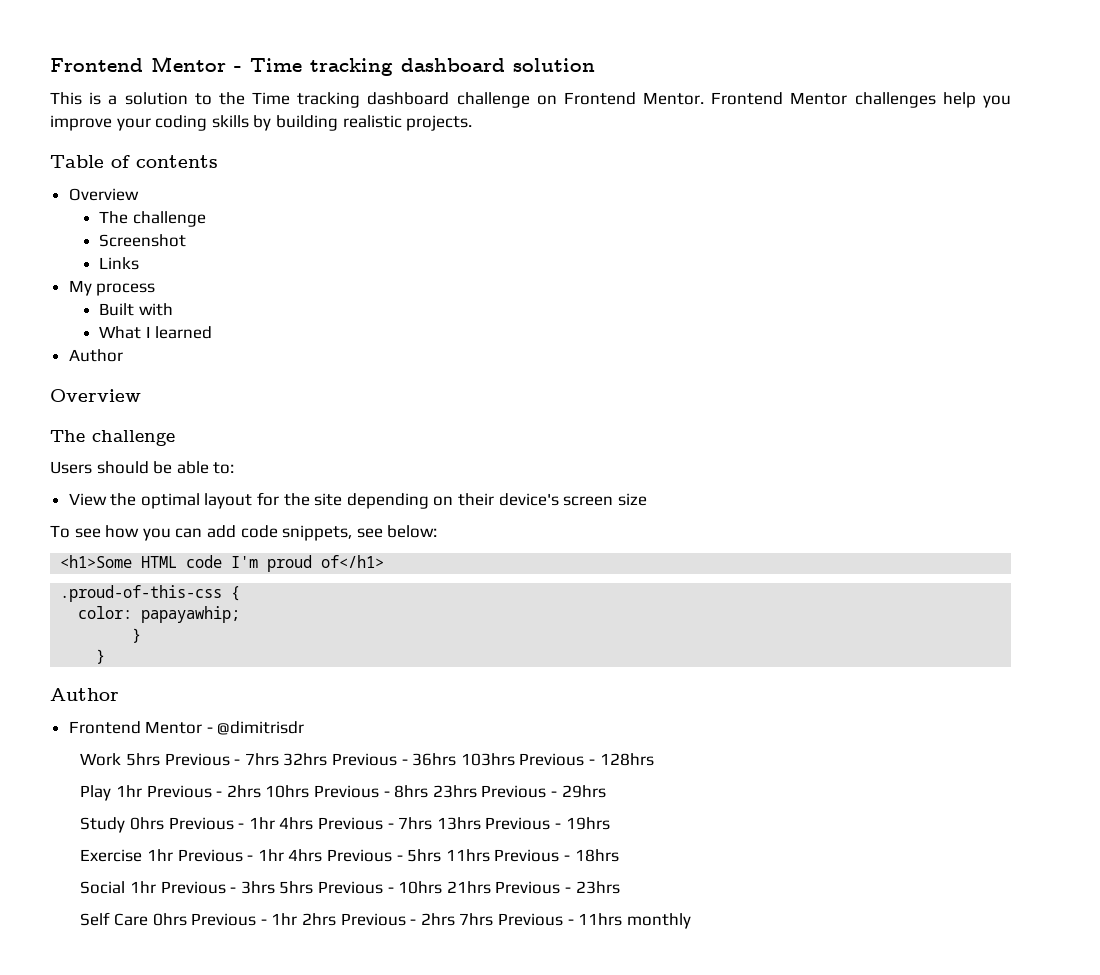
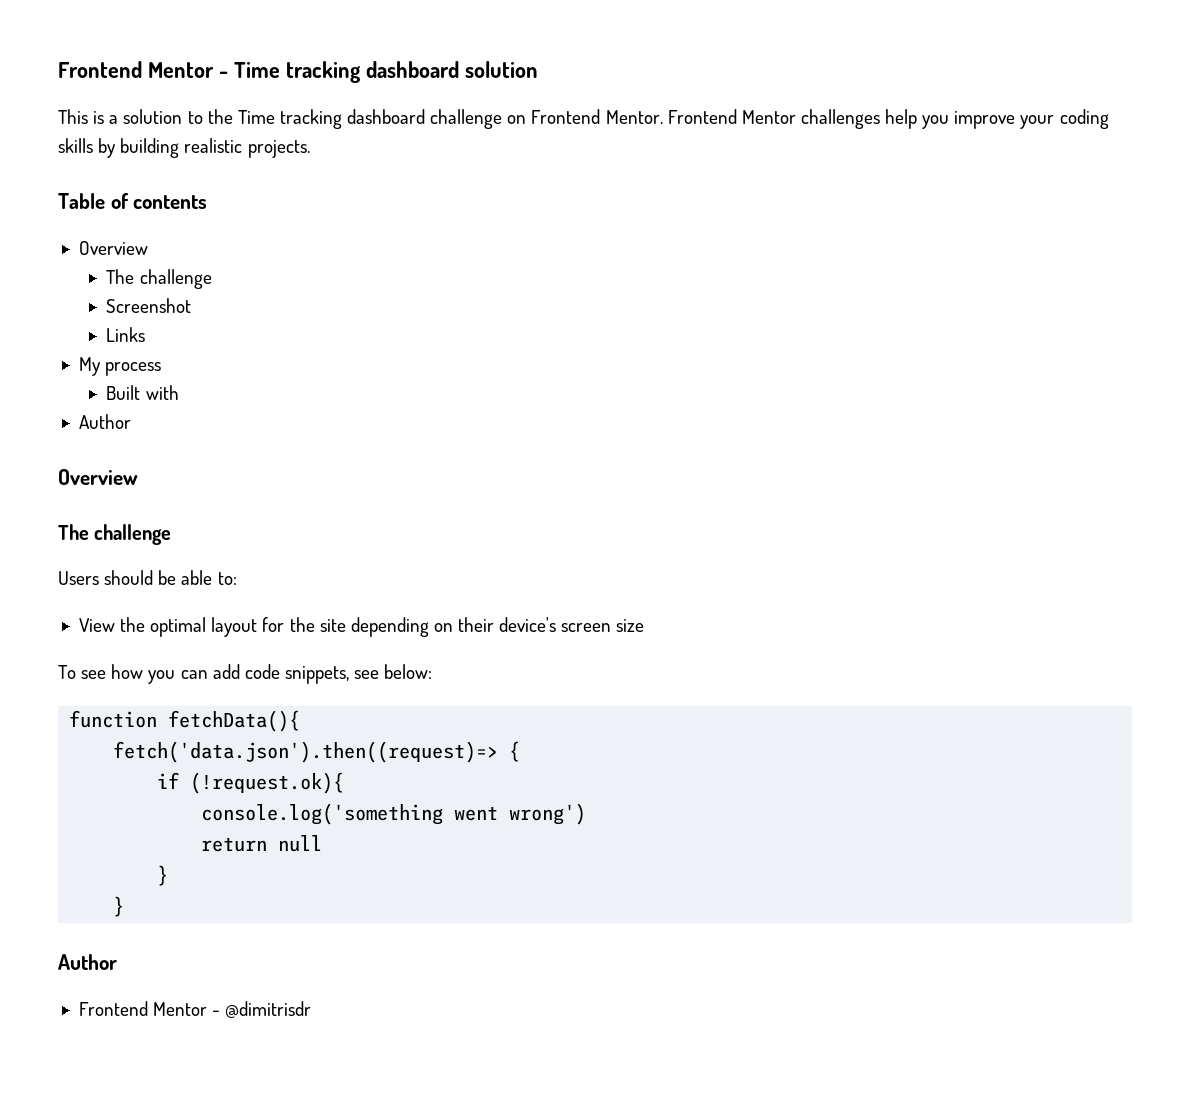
[99,326,213,339] // What I learned -> (179, 392) none
[60,555,385,572] [60,585,241,602] [78,606,241,623] <h1>Some HTML code I'm proud of</h1> // .proud-of-this-css { // color: papayawhip; -> [69,710,301,732] [113,741,521,763] [157,772,345,794] [201,803,587,825] [201,835,323,852] function fetchData(){ // fetch('data.json').then((request)=> { // if (!request.ok){ // console.log('something went wrong') // return null
[80,753,654,766] [80,785,606,801] [80,817,610,833] [80,849,619,862] [80,881,620,894] [80,912,691,929] // Work 5hrs Previous - 7hrs 32hrs Previous - 36hrs 103hrs Previous - 128hrs // Play 1hr Previous - 2hrs 10hrs Previous - 8hrs 23hrs Previous - 29hrs // Study 0hrs Previous - 1hr 4hrs Previous - 7hrs 13hrs Previous - 19hrs // Exercise 1hr Previous - 1hr 4hrs Previous - 5hrs 11hrs Previous - 18hrs // Social 1hr Previous - 3hrs 5hrs Previous - 10hrs 21hrs Previous - 23hrs // Self Care 0hrs Previous - 1hr 2hrs Previous - 2hrs 7hrs Previous - 11hrs monthly -> (312, 1009) none

